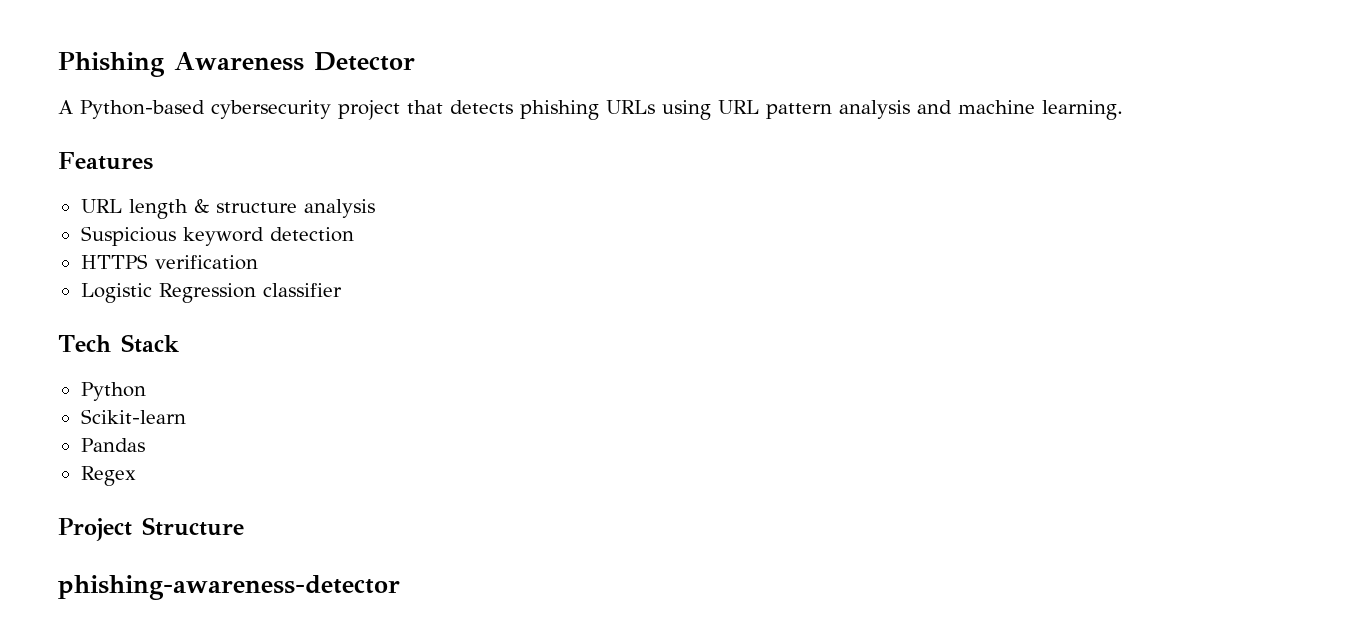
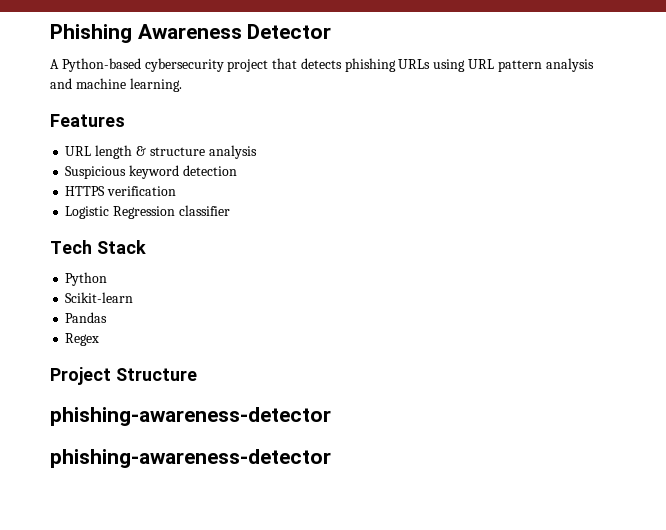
(400, 587) none -> [50,449,331,468] // phishing-awareness-detector

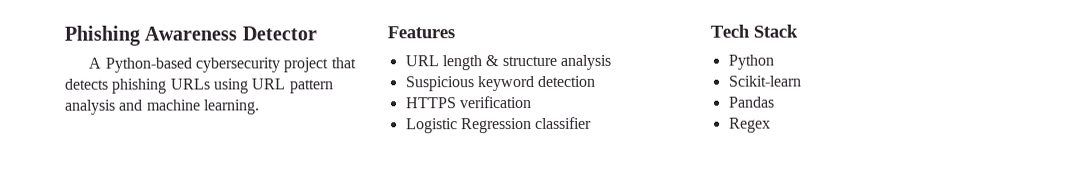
[50,367,197,385] [50,407,331,426] [50,449,331,468] // Project Structure // phishing-awareness-detector // phishing-awareness-detector -> (771, 125) none

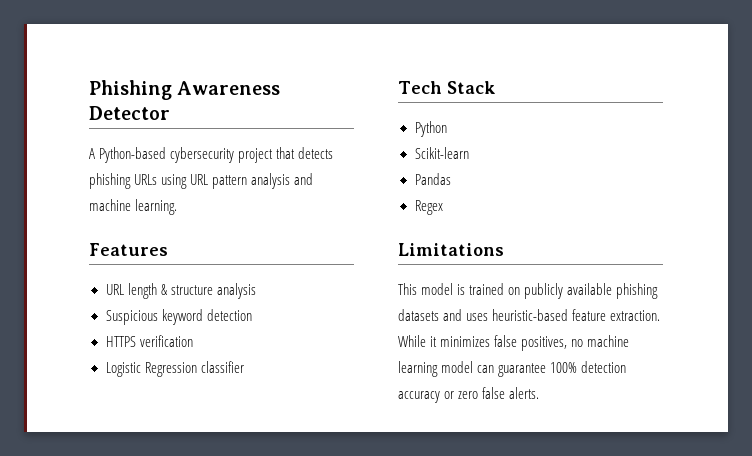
(771, 125) none -> [398,243,504,256] [398,283,659,299] [398,309,661,321] [398,335,630,351] [398,361,627,377] [398,387,540,403] // Limitations // This model is trained on publicly available phishing datasets and uses heuristic-based feature extraction. While it minimizes false positives, no machine learning model can guarantee 100% detection accuracy or zero false alerts.

